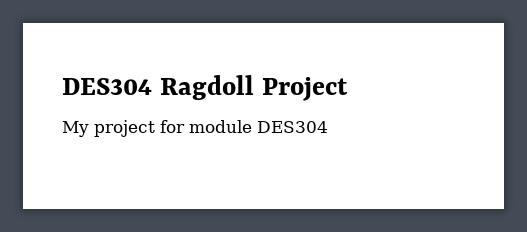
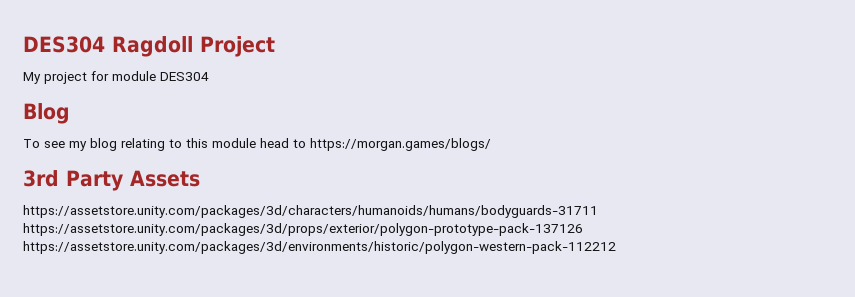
(328, 127) none -> [23,103,70,124] [23,138,491,151] [23,170,200,191] [23,205,598,218] [23,223,583,236] [23,241,616,254] // Blog // To see my blog relating to this module head to https://morgan.games/blogs/ // 3rd Party Assets // https://assetstore.unity.com/packages/3d/characters/humanoids/humans/bodyguards-31711 https://assetstore.unity.com/packages/3d/props/exterior/polygon-prototype-pack-137126 https://assetstore.unity.com/packages/3d/environments/historic/polygon-western-pack-112212

